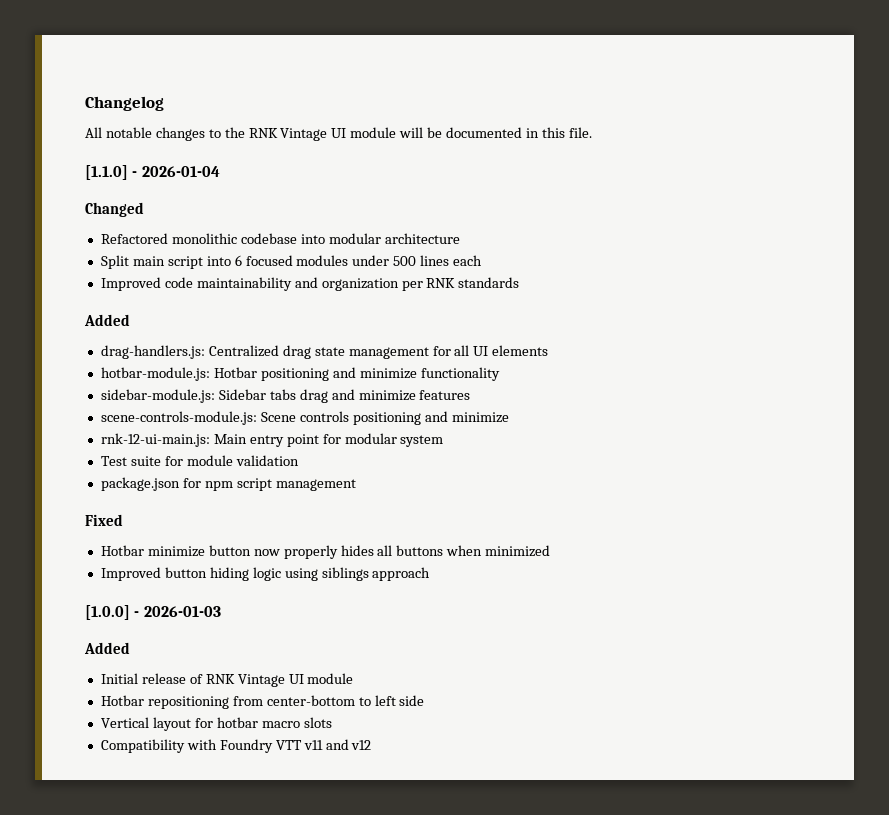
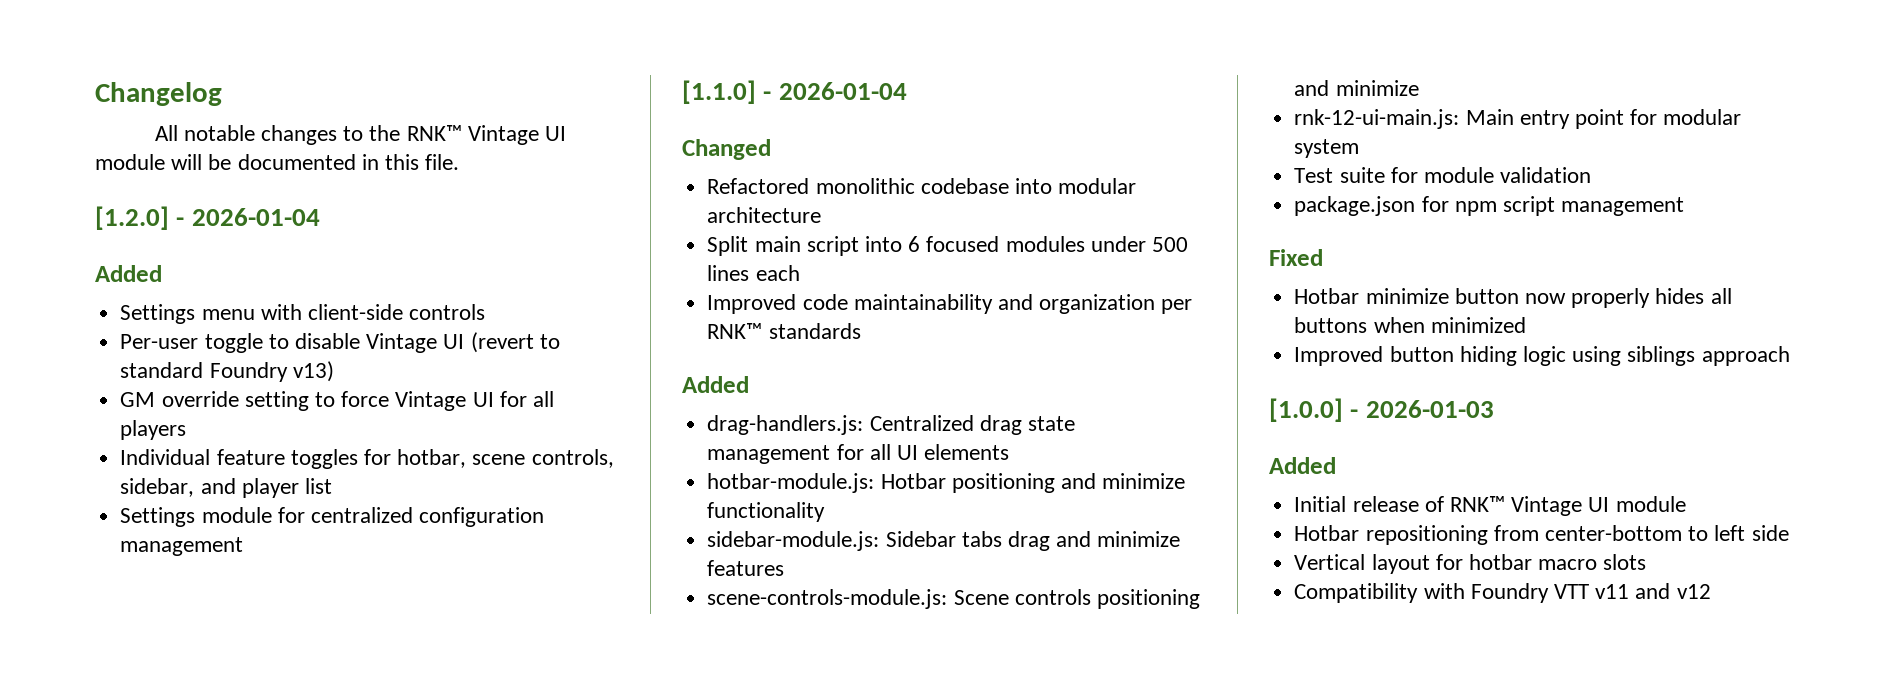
[248,128,278,138] RNK -> [406,125,462,141] RNK™
(592, 132) none -> [95,206,320,230] [95,265,162,282] [120,304,486,324] [120,332,560,353] [120,361,334,382] [120,391,554,411] [120,420,187,440] [120,449,614,469] [120,478,332,498] [120,507,545,527] [120,537,244,556] // [1.2.0] - 2026-01-04 // Added // Settings menu with client-side controls // Per-user toggle to disable Vintage UI (revert to standard Foundry v13) // GM override setting to force Vintage UI for all players // Individual feature toggles for hotbar, scene controls, sidebar, and player list // Settings module for centralized configuration management
[426,278,456,288] RNK -> [707,323,763,339] RNK™
[205,674,235,684] RNK -> [1449,496,1505,512] RNK™

